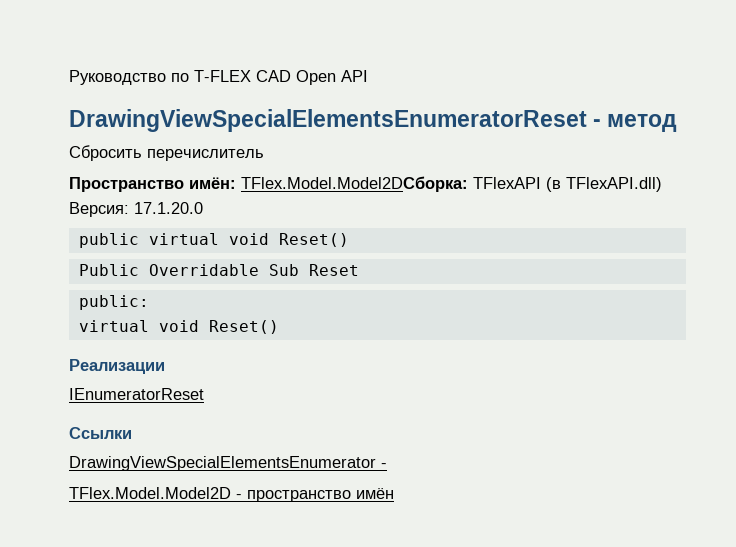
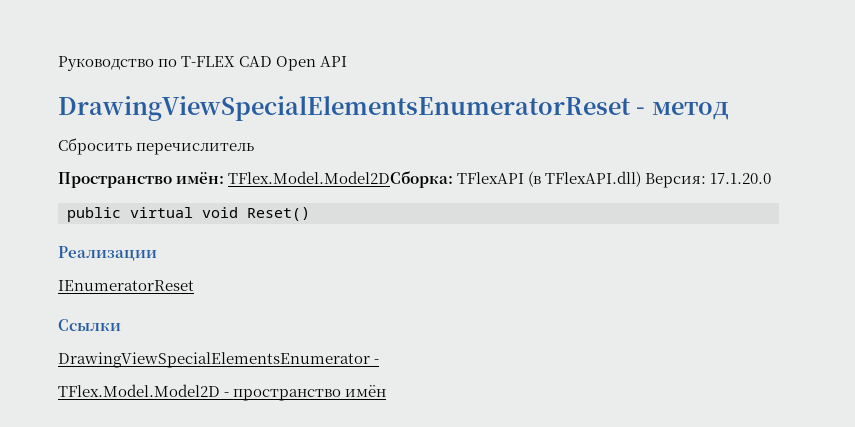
[78,264,359,276] [78,295,149,310] [78,320,279,334] // Public Overridable Sub Reset // public: // virtual void Reset() -> (310, 214) none

